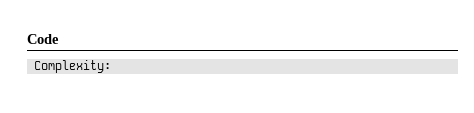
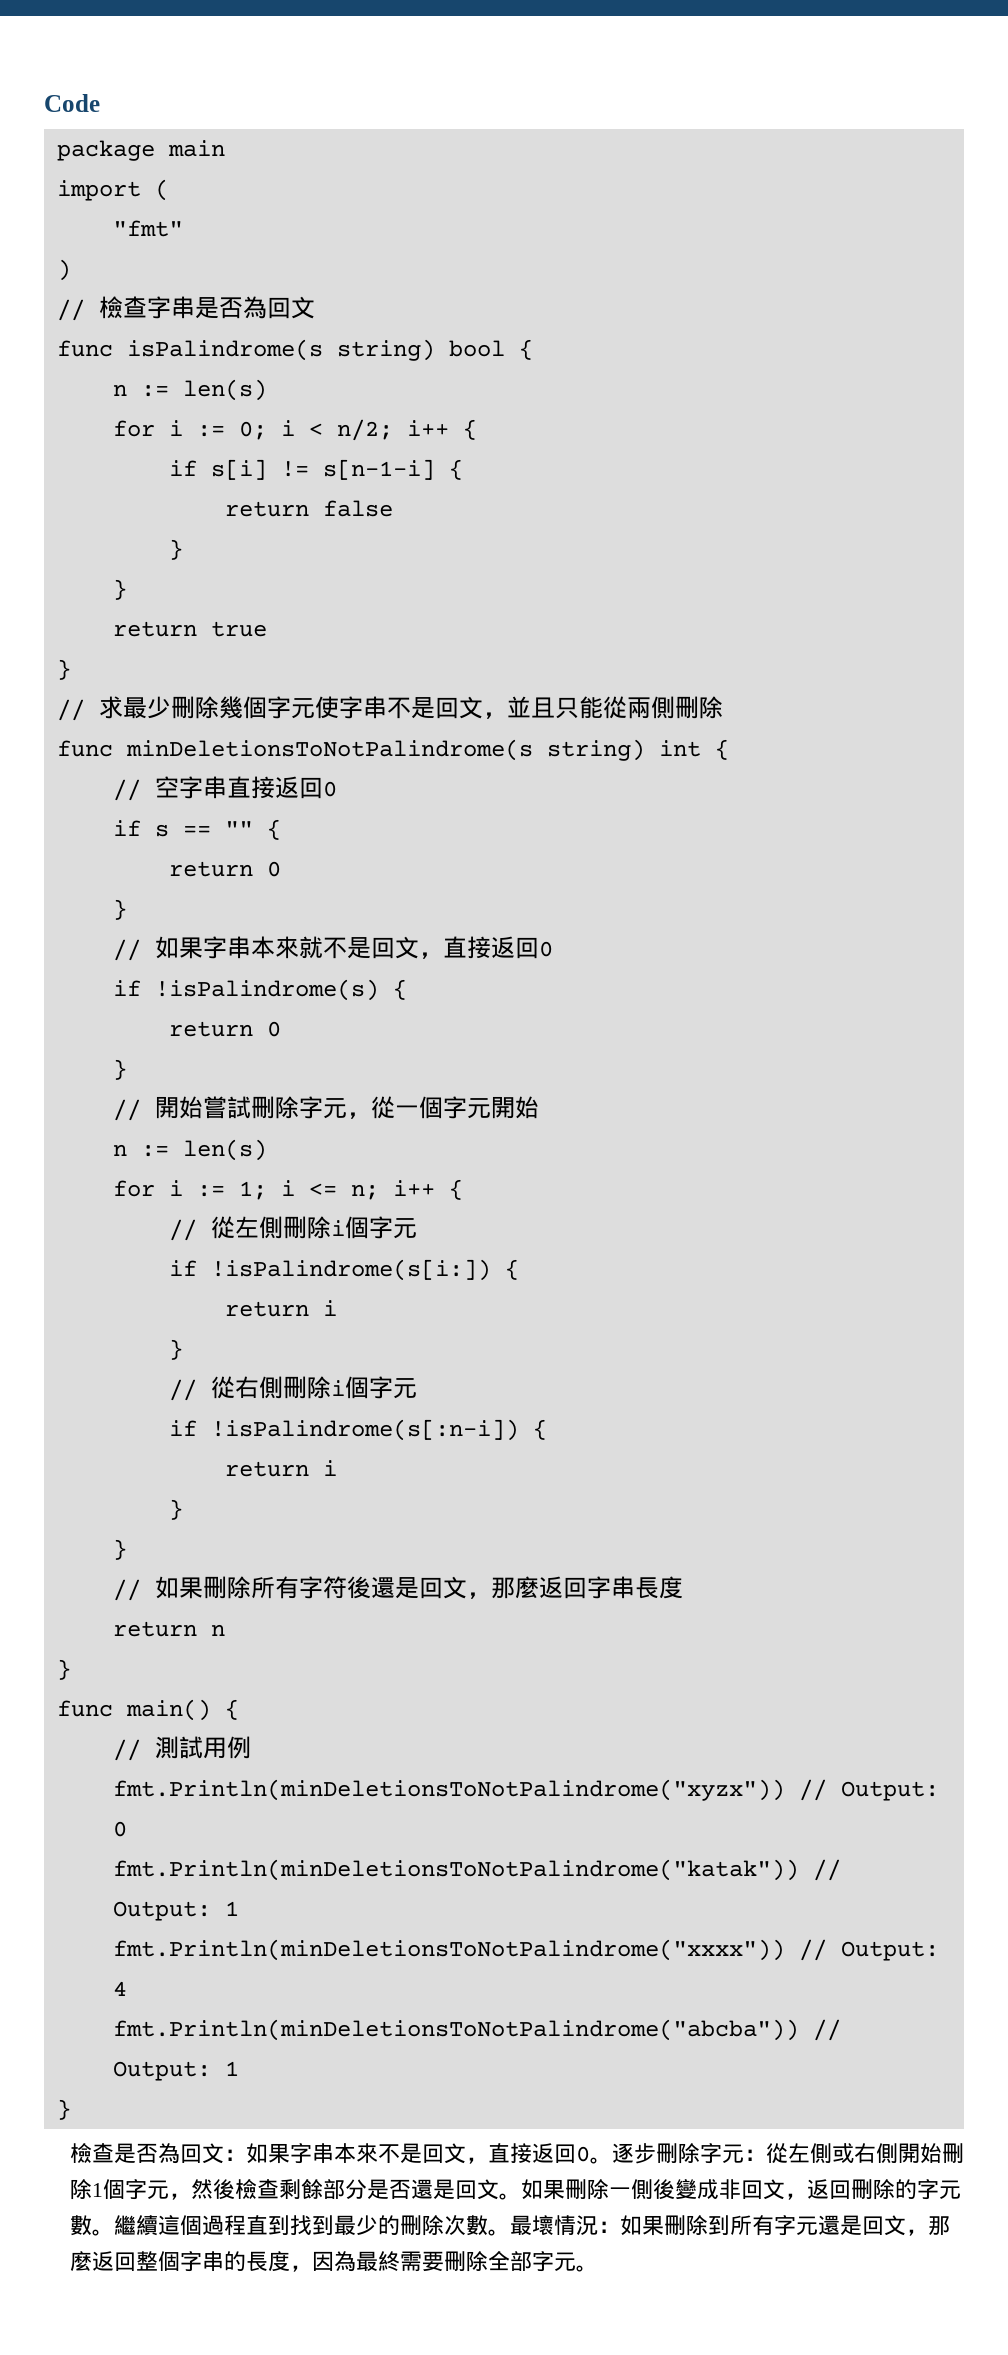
[34,60,112,73] Complexity: -> [56,140,225,161] [56,179,169,201] [112,220,183,237] [56,259,71,281] [56,296,315,321] [56,339,533,361] [112,379,267,401] [112,419,477,441] [168,459,463,480] [224,500,393,517] [168,539,183,560] [112,579,127,600] [112,621,267,637] [56,659,71,680] [56,696,723,721] [56,739,729,761] [112,776,337,801] [112,819,281,840] [168,861,281,877] [112,899,127,920] [112,936,553,961] [112,979,407,1001] [168,1021,281,1037] [112,1059,127,1080] [112,1096,539,1121] [112,1139,267,1161] [112,1179,463,1200] [168,1216,417,1241] [168,1259,519,1281] [224,1300,337,1317] [168,1339,183,1360] [168,1376,417,1401] [168,1419,547,1441] [224,1460,337,1477] [168,1499,183,1520] [112,1539,127,1560] [112,1576,683,1601] [112,1621,225,1637] [56,1659,71,1680] [56,1699,239,1721] [112,1736,251,1761] [112,1779,939,1801] [112,1821,127,1837] [112,1859,841,1881] [112,1901,239,1921] [112,1939,939,1961] [112,1981,127,1996] [112,2019,841,2041] [112,2061,239,2081] [56,2099,71,2120] [69,2143,964,2164] [69,2178,961,2200] [69,2214,950,2236] [69,2251,598,2272] package main // import ( // "fmt" // ) // // 檢查字串是否為回文 // func isPalindrome(s string) bool { // n := len(s) // for i := 0; i < n/2; i++ { // if s[i] != s[n-1-i] { // return false // } // } // return true // } // // 求最少刪除幾個字元使字串不是回文，並且只能從兩側刪除 // func minDeletionsToNotPalindrome(s string) int { // // 空字串直接返回0 // if s == "" { // return 0 // } // // 如果字串本來就不是回文，直接返回0 // if !isPalindrome(s) { // return 0 // } // // 開始嘗試刪除字元，從一個字元開始 // n := len(s) // for i := 1; i <= n; i++ { // // 從左側刪除i個字元 // if !isPalindrome(s[i:]) { // return i // } // // 從右側刪除i個字元 // if !isPalindrome(s[:n-i]) { // return i // } // } // // 如果刪除所有字符後還是回文，那麼返回字串長度 // return n // } // func main() { // // 測試用例 // fmt.Println(minDeletionsToNotPalindrome("xyzx")) // Output: 0 // fmt.Println(minDeletionsToNotPalindrome("katak")) // Output: 1 // fmt.Println(minDeletionsToNotPalindrome("xxxx")) // Output: 4 // fmt.Println(minDeletionsToNotPalindrome("abcba")) // Output: 1 // } // 檢查是否為回文：如果字串本來不是回文，直接返回0。逐步刪除字元：從左側或右側開始刪除1個字元，然後檢查剩餘部分是否還是回文。如果刪除一側後變成非回文，返回刪除的字元數。繼續這個過程直到找到最少的刪除次數。最壞情況：如果刪除到所有字元還是回文，那麼返回整個字串的長度，因為最終需要刪除全部字元。

